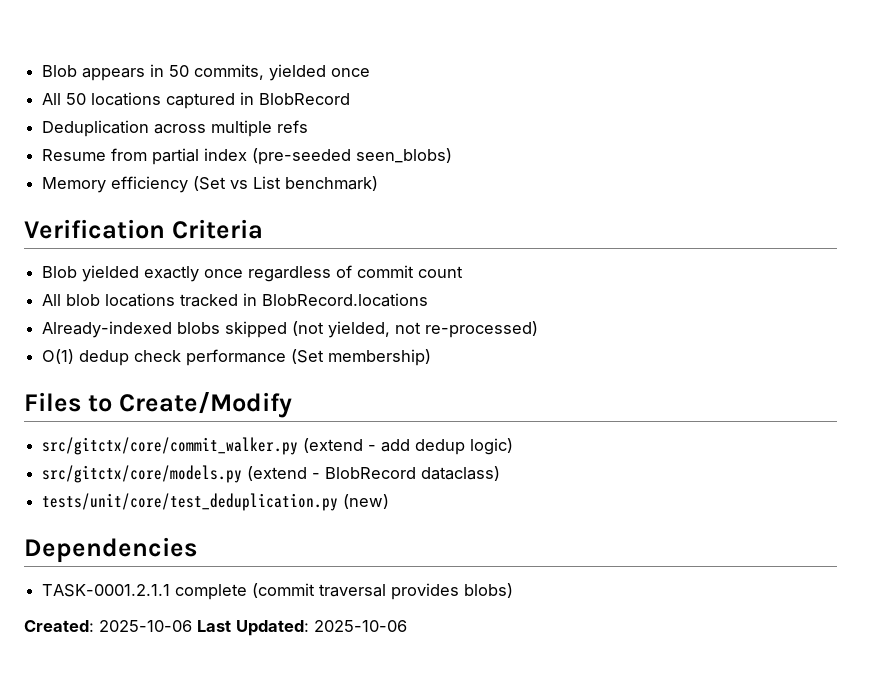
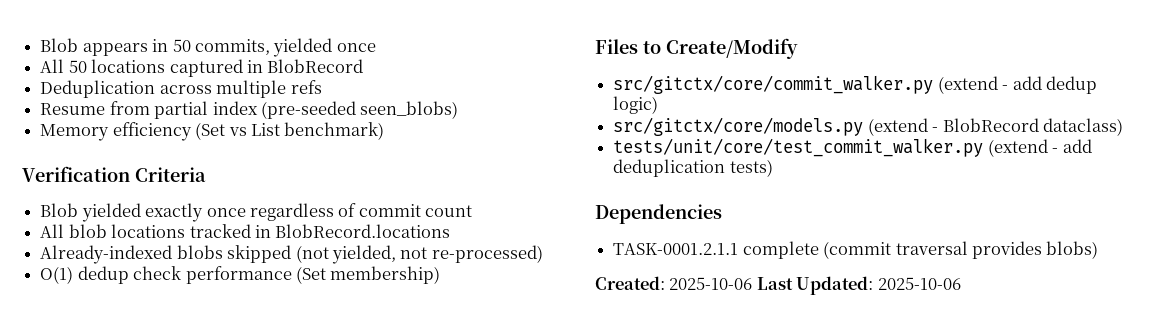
[42,493,390,511] tests/unit/core/test_deduplication.py (new) -> [613,138,1092,157] [613,159,773,177] tests/unit/core/test_commit_walker.py (extend - add deduplication tests)

